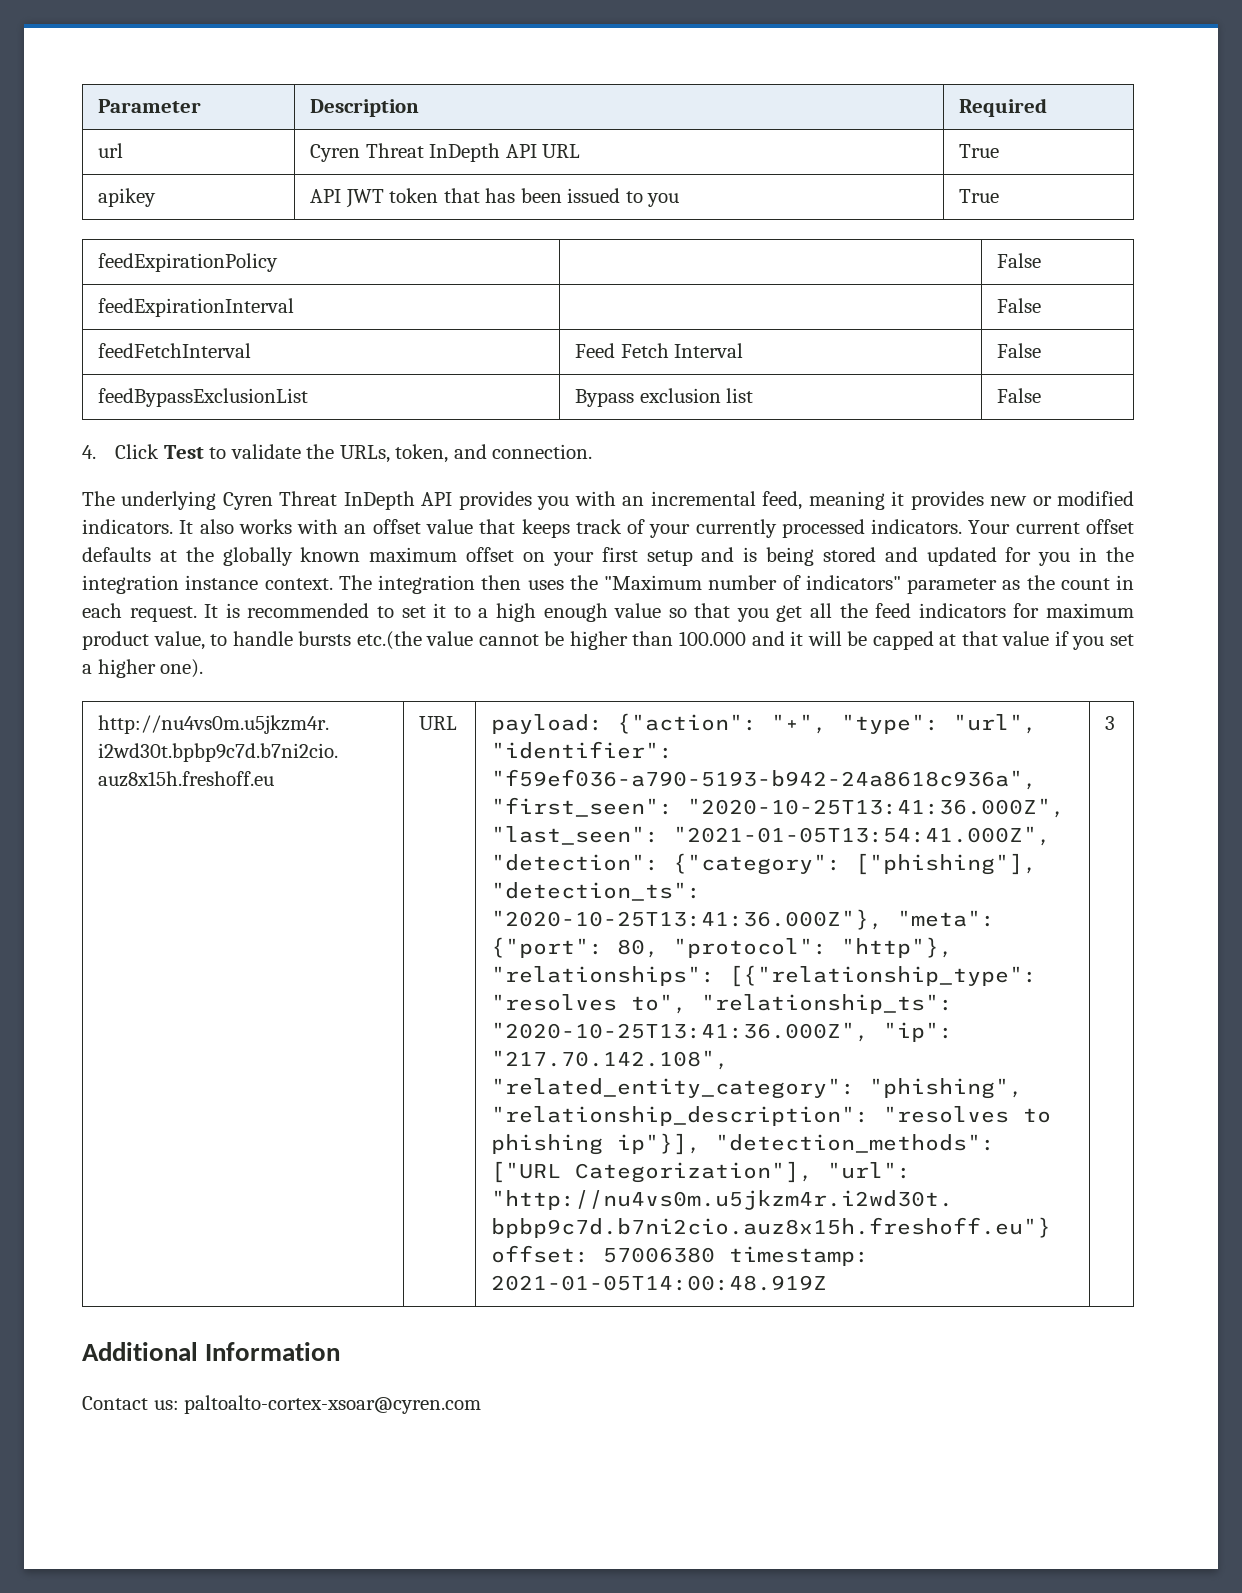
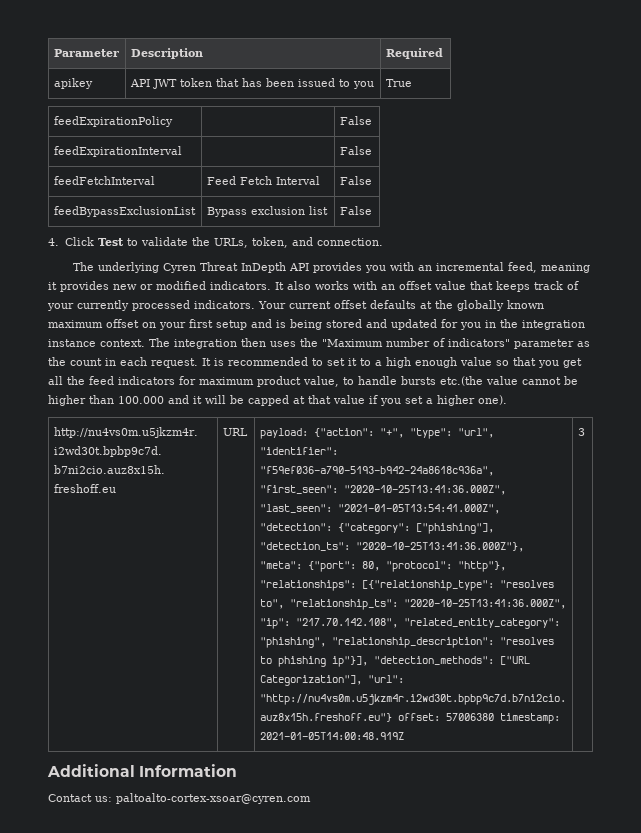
[98,143,124,158] [310,143,581,162] [959,144,1000,158] // url | Cyren Threat InDepth API URL | True -> (443, 53) none

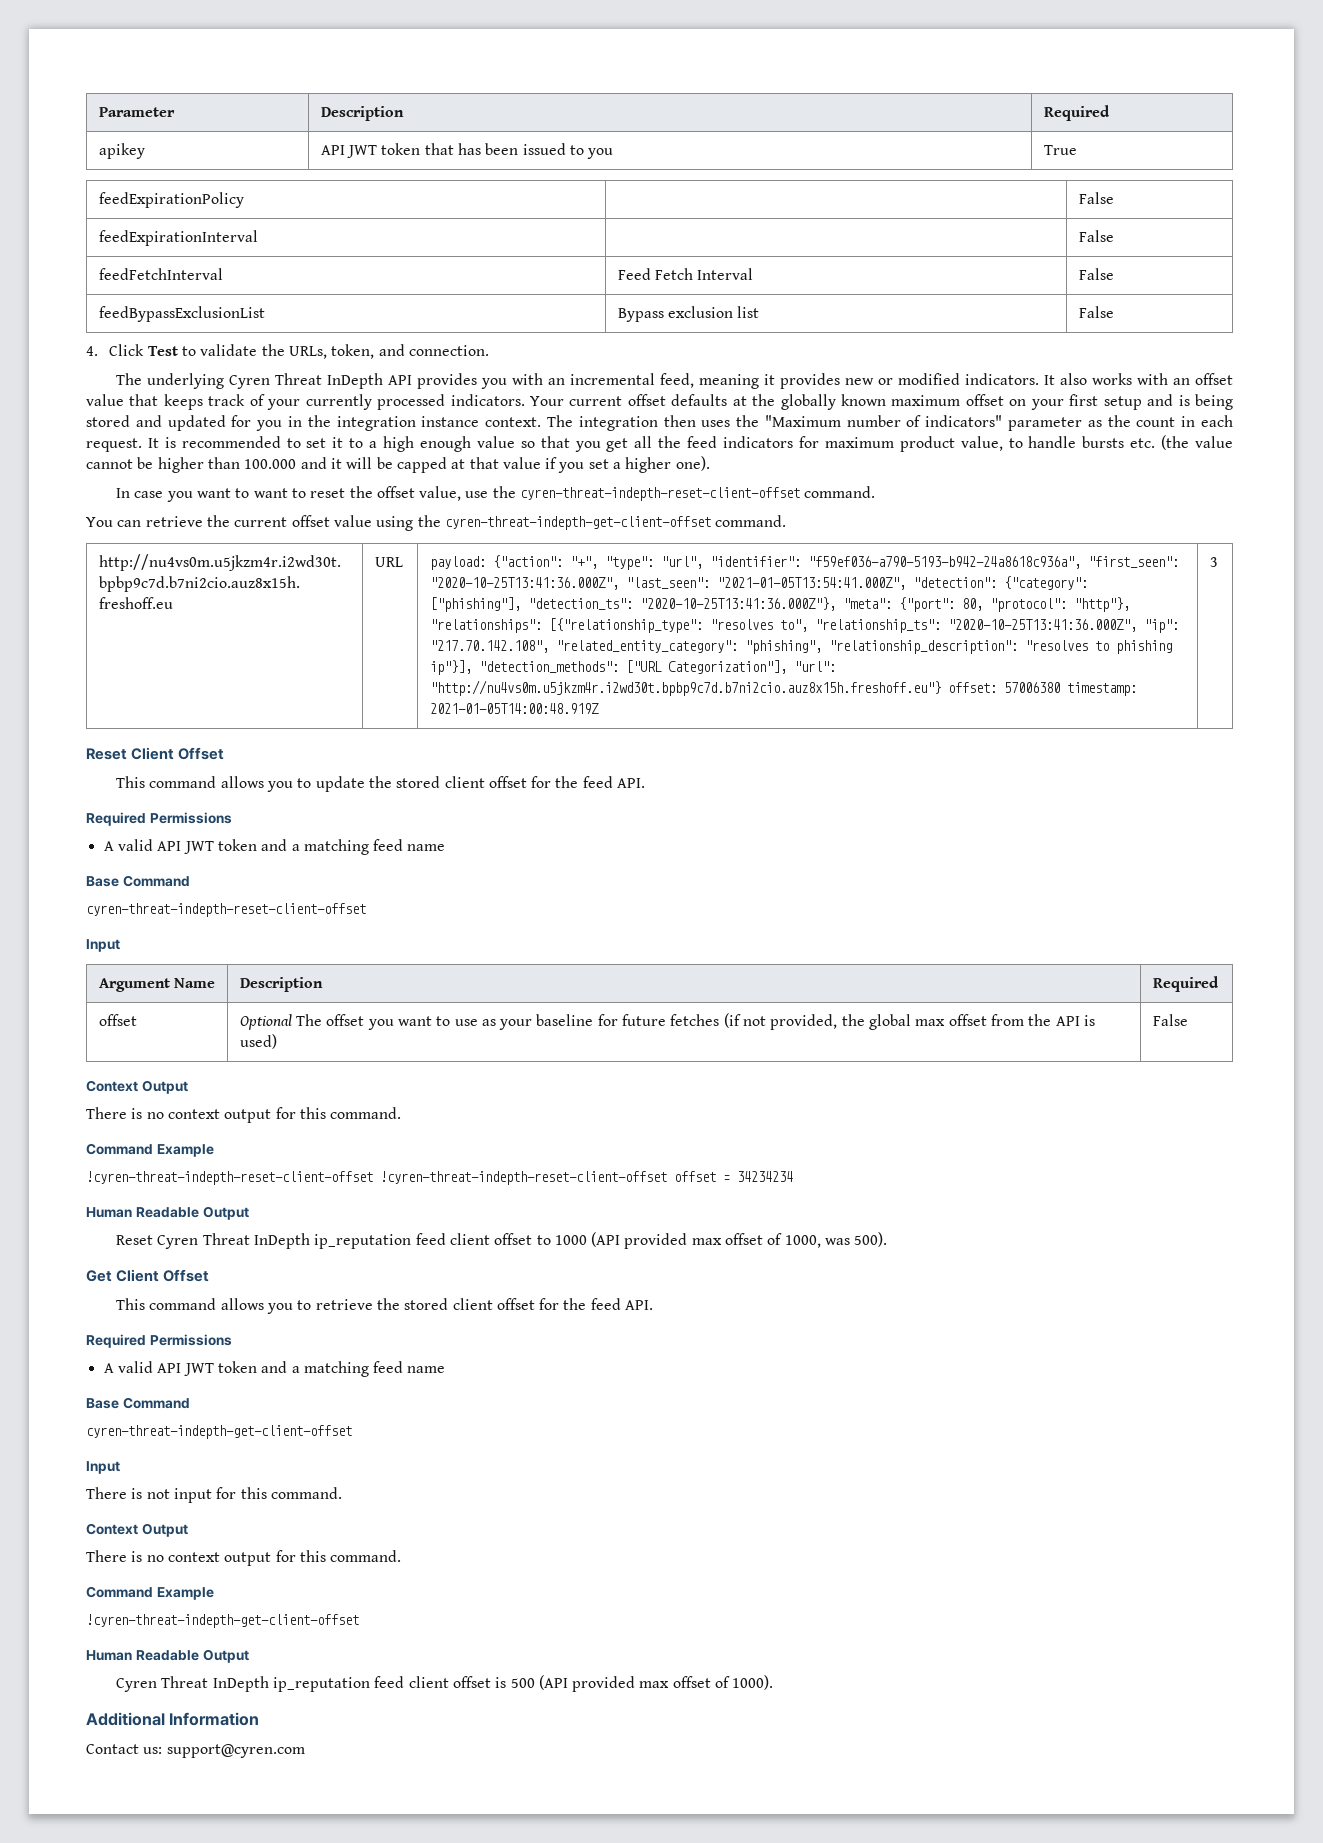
[440,376,483,386] etc.(the -> [1130,435,1190,450] etc. (the
(507, 400) none -> [115,486,876,502] [86,515,787,531] // In case you want to want to reset the offset value, use the cyren-threat-indepth-reset-client-offset command. // You can retrieve the current offset value using the cyren-threat-indepth-get-client-offset command.
(585, 432) none -> [86,747,225,760] [115,776,646,792] [86,812,232,826] [103,839,446,855] [86,875,190,887] [86,903,366,917] [86,939,120,952] [98,978,215,992] [239,977,323,992] [1152,976,1219,992] [98,1014,137,1026] [239,1013,1095,1030] [239,1034,277,1049] [1152,1014,1188,1026] [86,1080,188,1094] [86,1107,402,1123] [86,1143,214,1157] [86,1171,793,1185] [86,1206,249,1220] [115,1232,888,1249] [86,1269,210,1282] [115,1298,654,1314] [86,1334,232,1348] [103,1361,446,1377] [86,1397,190,1409] [86,1425,352,1439] [86,1461,120,1474] [86,1487,342,1503] [86,1523,188,1537] [86,1550,402,1566] [86,1586,214,1600] [86,1614,359,1628] [86,1649,249,1663] [115,1675,774,1692] // Reset Client Offset // This command allows you to update the stored client offset for the feed API. // Required Permissions // A valid API JWT token and a matching feed name // Base Command // cyren-threat-indepth-reset-client-offset // Input // Argument Name | Description | Required // offset | Optional The offset you want to use as your baseline for future fetches (if not provided, the global max offset from the API is used) | False // Context Output // There is no context output for this command. // Command Example // !cyren-threat-indepth-reset-client-offset !cyren-threat-indepth-reset-client-offset offset = 34234234 // Human Readable Output // Reset Cyren Threat InDepth ip_reputation feed client offset to 1000 (API provided max offset of 1000, was 500). // Get Client Offset // This command allows you to retrieve the stored client offset for the feed API. // Required Permissions // A valid API JWT token and a matching feed name // Base Command // cyren-threat-indepth-get-client-offset // Input // There is not input for this command. // Context Output // There is no context output for this command. // Command Example // !cyren-threat-indepth-get-client-offset // Human Readable Output // Cyren Threat InDepth ip_reputation feed client offset is 500 (API provided max offset of 1000).
[116,793,311,804] paltoalto-cortex-xsoar@cyren.com -> [166,1744,305,1758] support@cyren.com

